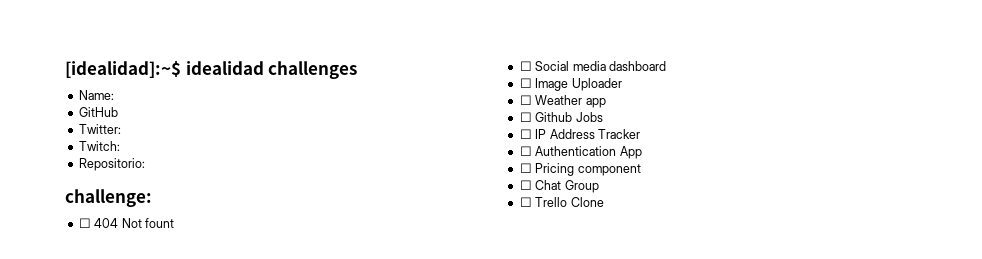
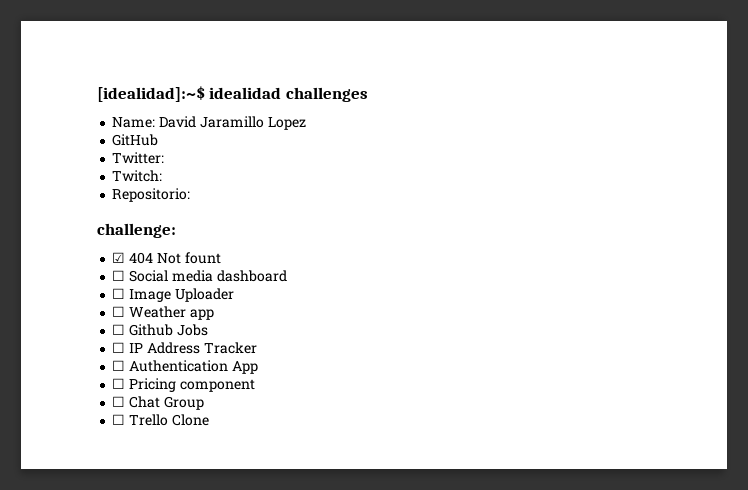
(114, 95) none -> [159,116,306,130] David Jaramillo Lopez
[78,218,91,228] ☐ -> [112,252,126,263] ☑

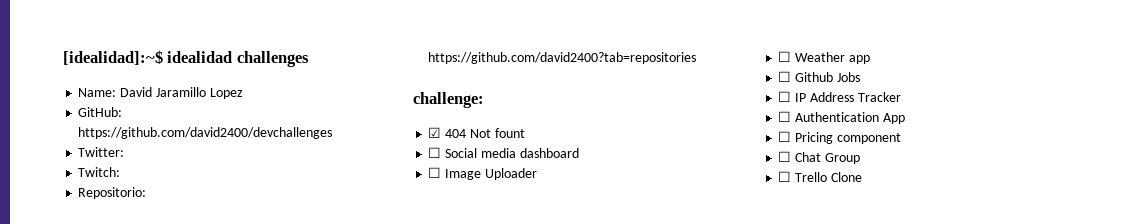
[112,134,159,146] GitHub -> [78,107,123,117] [78,127,333,139] GitHub: https://github.com/david2400/devchallenges
(191, 195) none -> [428,52,697,64] https://github.com/david2400?tab=repositories

